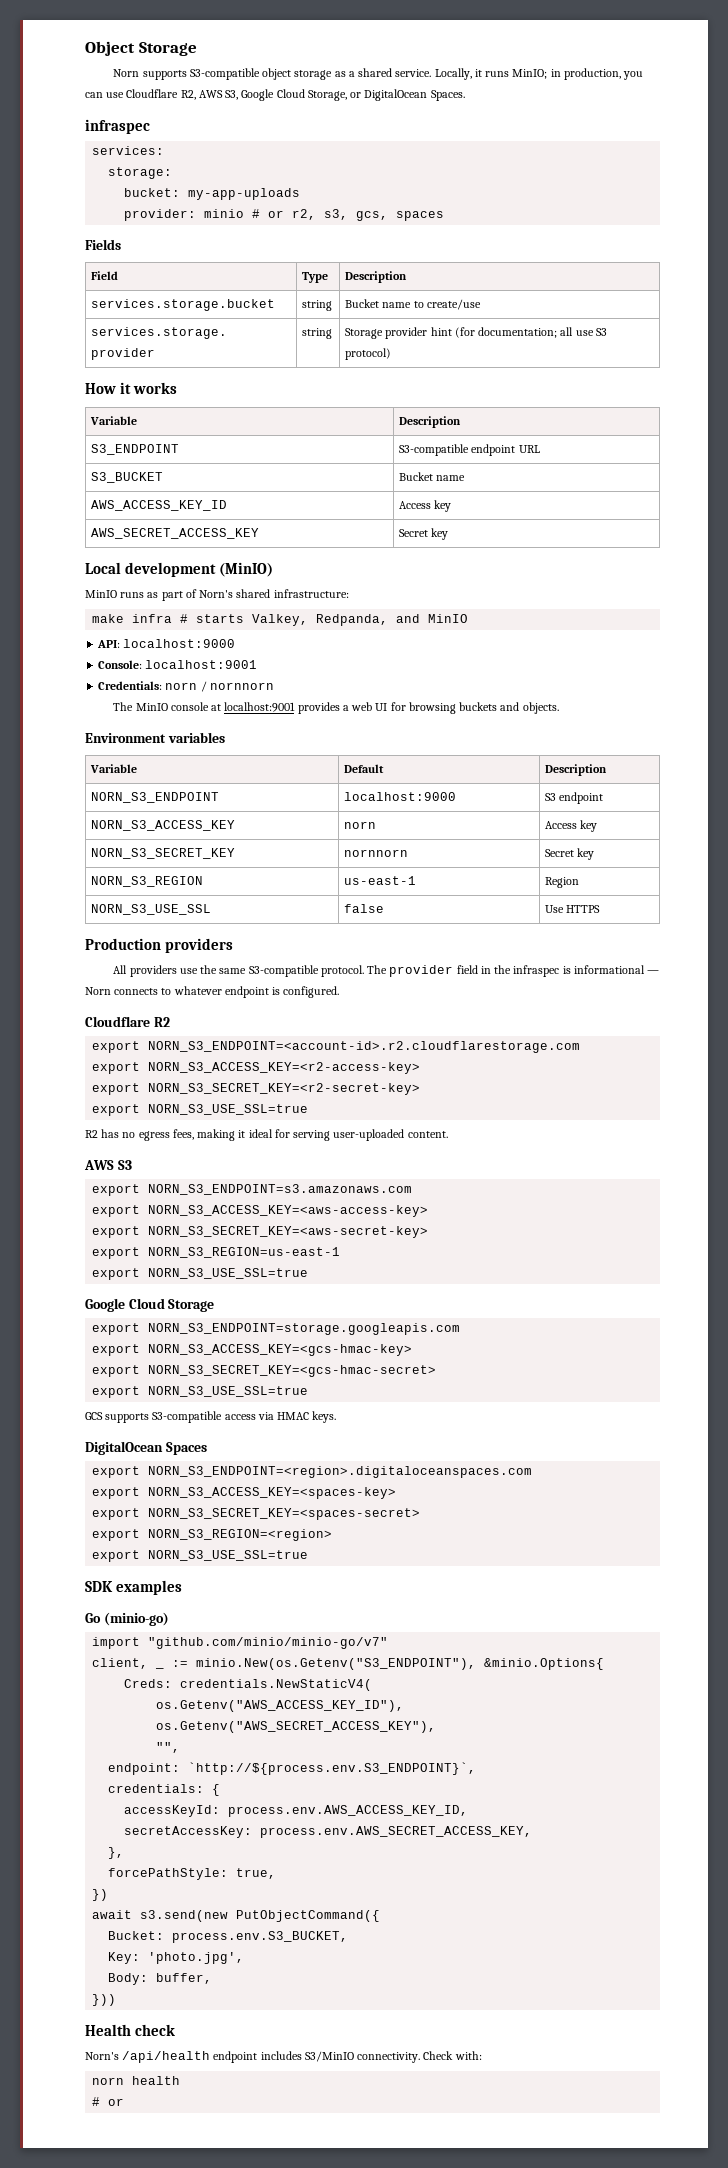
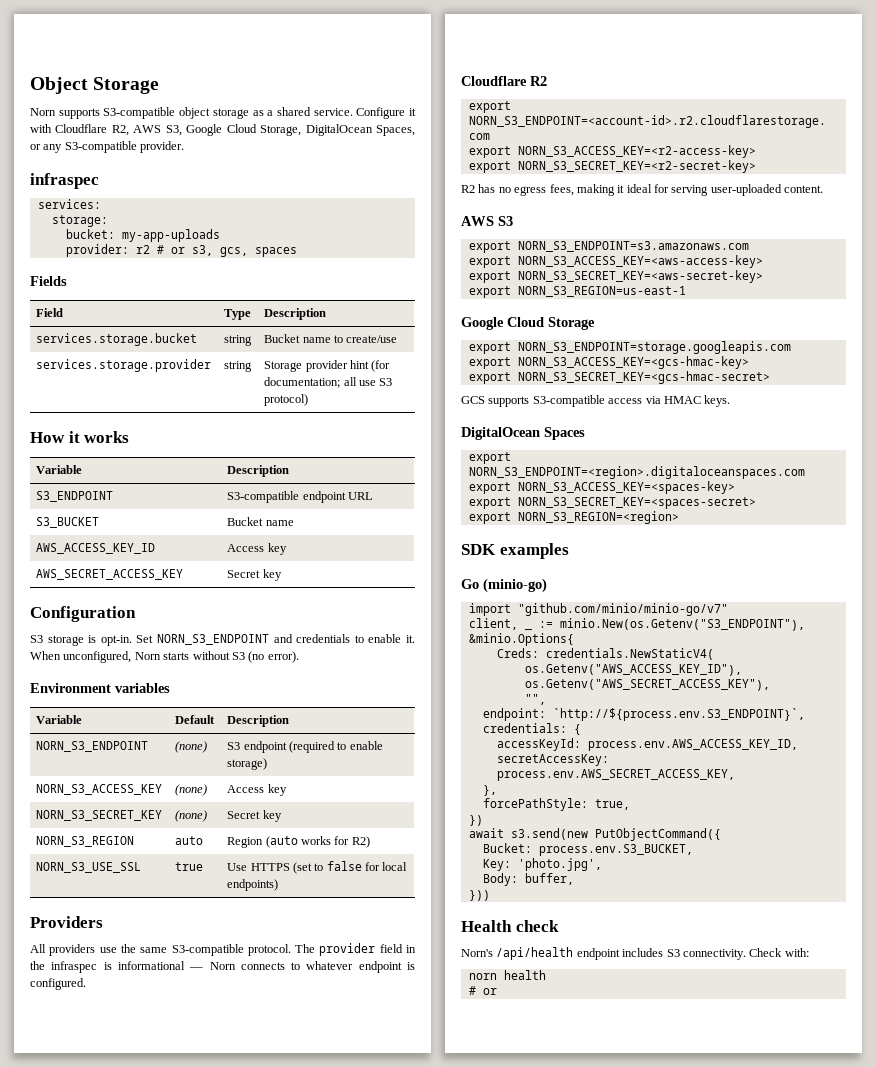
[434,68,644,80] [85,92,125,98] Locally, it runs MinIO; in production, you can use -> [356,107,416,119] [30,124,52,133] Configure it with
[350,89,465,101] or DigitalOcean Spaces. -> [305,124,416,136] [30,141,185,153] DigitalOcean Spaces, or any S3-compatible provider.
[204,209,317,220] minio # or r2, -> [135,245,185,254] r2 # or
[85,562,274,577] [85,589,349,601] [92,614,469,626] [97,639,236,648] [98,660,258,669] [98,681,274,692] [113,702,559,714] Local development (MinIO) // MinIO runs as part of Norn's shared infrastructure: // make infra # starts Valkey, Redpanda, and MinIO // API: localhost:9000 // Console: localhost:9001 // Credentials: norn / nornnorn // The MinIO console at localhost:9001 provides a web UI for browsing buckets and objects. -> [30,606,136,622] [30,634,416,646] [30,651,299,663] Configuration // S3 storage is opt-in. Set NORN_S3_ENDPOINT and credentials to enable it. When unconfigured, Norn starts without S3 (no error).
[344,792,457,801] localhost:9000 -> [175,741,208,753] (none)
(604, 798) none -> [288,741,383,753] [227,758,268,770] (required to enable storage)
[344,821,377,829] norn -> [175,784,208,796] (none)
[344,849,409,857] nornnorn -> [175,810,208,822] (none)
[344,876,417,885] us-east-1 -> [175,836,204,845] auto
(580, 882) none -> [265,836,370,848] (auto works for R2)
[344,904,385,913] false -> [175,862,204,871] true
[85,938,234,953] // Production providers -> [292,861,408,874] [227,879,279,891] [30,916,103,928] (set to false for local endpoints) // Providers
[92,1104,309,1116] // export NORN_S3_USE_SSL=true -> (756, 166) none
[92,1268,309,1280] // export NORN_S3_USE_SSL=true -> (686, 291) none
[92,1386,309,1398] // export NORN_S3_USE_SSL=true -> (770, 377) none
[92,1550,309,1562] // export NORN_S3_USE_SSL=true -> (679, 517) none
[304,2051,354,2062] S3/MinIO -> [666,949,680,957] S3

